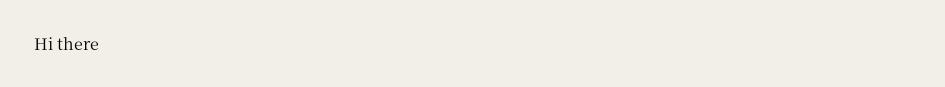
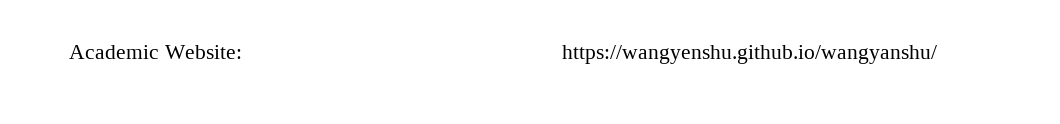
[34,37,100,50] Hi there -> [69,45,937,64] Academic Website: https://wangyenshu.github.io/wangyanshu/

